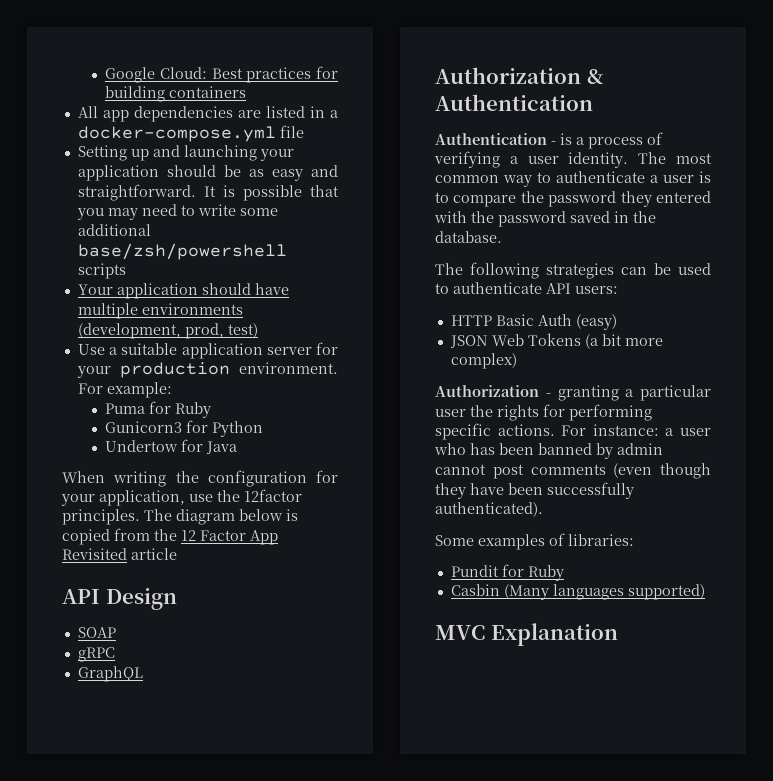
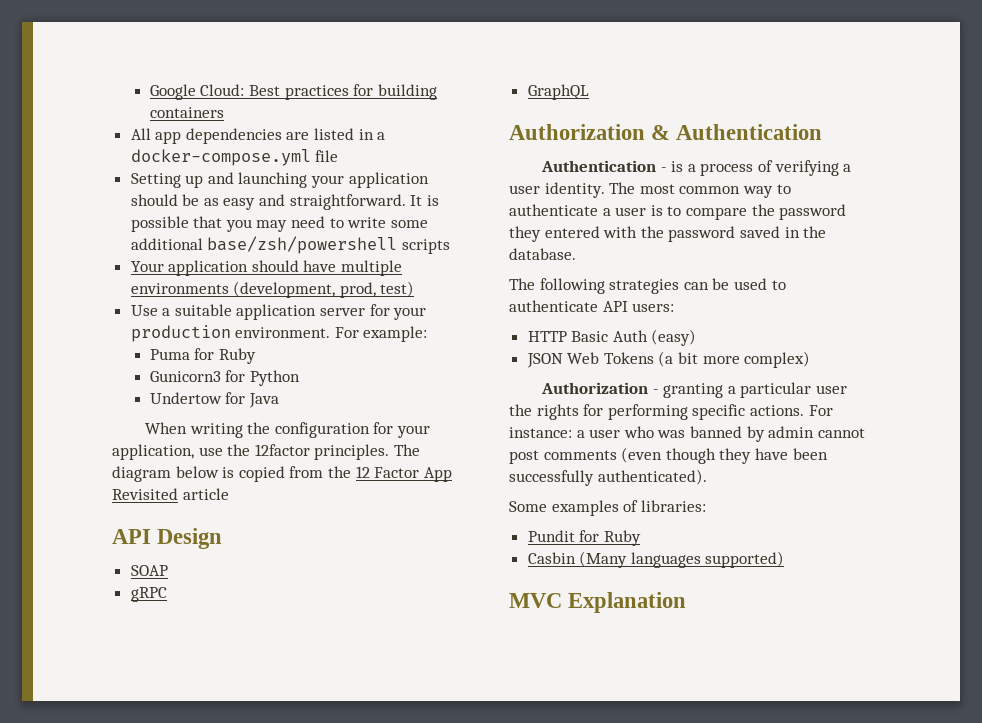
[470,443,534,455] has been -> [657,430,686,438] was

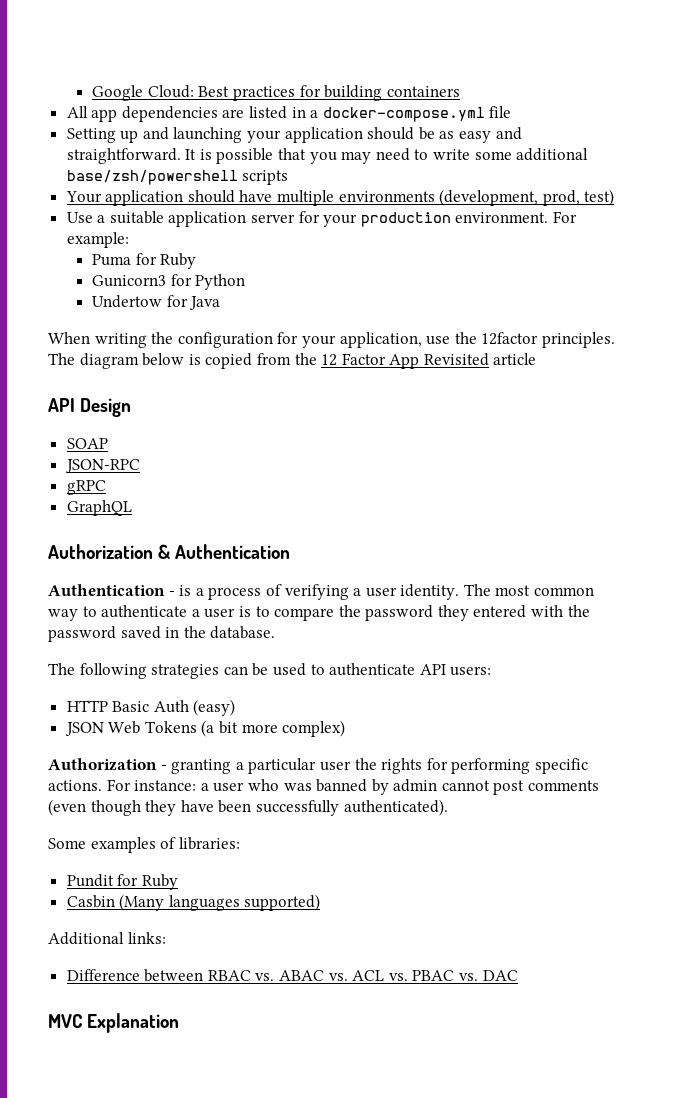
(168, 570) none -> [64,459,140,473] // JSON-RPC
(785, 559) none -> [48,932,166,945] [66,969,518,982] // Additional links: // Difference between RBAC vs. ABAC vs. ACL vs. PBAC vs. DAC

